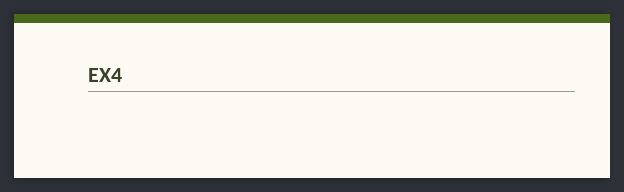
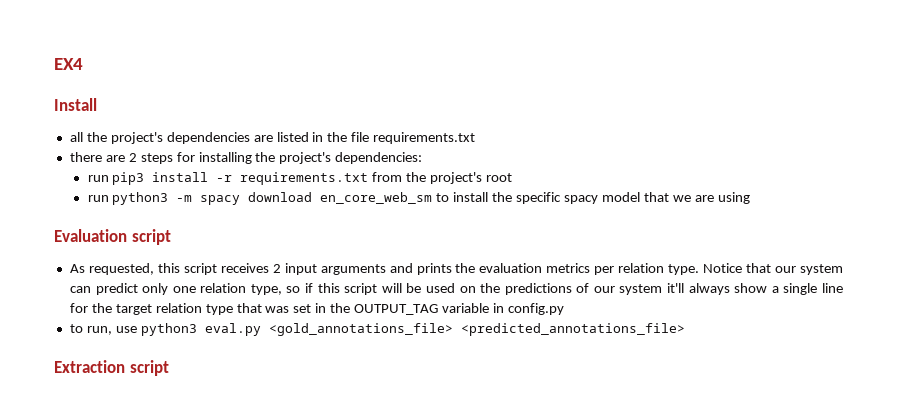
(122, 75) none -> [54,98,97,111] [69,132,476,144] [69,152,423,164] [87,172,513,185] [87,192,750,205] [54,229,171,245] [69,263,844,275] [69,283,844,295] [69,303,564,315] [69,323,685,336] [54,360,169,376] // Install // all the project's dependencies are listed in the file requirements.txt // there are 2 steps for installing the project's dependencies: // run pip3 install -r requirements.txt from the project's root // run python3 -m spacy download en_core_web_sm to install the specific spacy model that we are using // Evaluation script // As requested, this script receives 2 input arguments and prints the evaluation metrics per relation type. Notice that our system can predict only one relation type, so if this script will be used on the predictions of our system it'll always show a single line for the target relation type that was set in the OUTPUT_TAG variable in config.py // to run, use python3 eval.py <gold_annotations_file> <predicted_annotations_file> // Extraction script

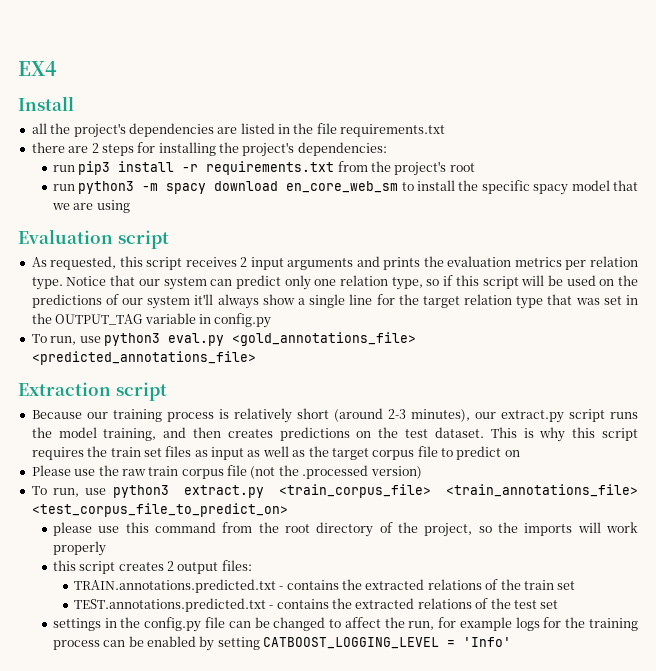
[69,324,83,333] to -> [31,334,47,343] To
(169, 368) none -> [31,408,638,423] [31,427,639,442] [31,446,520,460] [31,465,422,479] [31,484,638,498] [31,503,288,517] [52,522,639,537] [52,541,106,556] [52,560,252,574] [73,579,576,593] [73,598,559,612] [52,617,639,632] [52,636,512,651] // Because our training process is relatively short (around 2-3 minutes), our extract.py script runs the model training, and then creates predictions on the test dataset. This is why this script requires the train set files as input as well as the target corpus file to predict on // Please use the raw train corpus file (not the .processed version) // To run, use python3 extract.py <train_corpus_file> <train_annotations_file> <test_corpus_file_to_predict_on> // please use this command from the root directory of the project, so the imports will work properly // this script creates 2 output files: // TRAIN.annotations.predicted.txt - contains the extracted relations of the train set // TEST.annotations.predicted.txt - contains the extracted relations of the test set // settings in the config.py file can be changed to affect the run, for example logs for the training process can be enabled by setting CATBOOST_LOGGING_LEVEL = 'Info'

